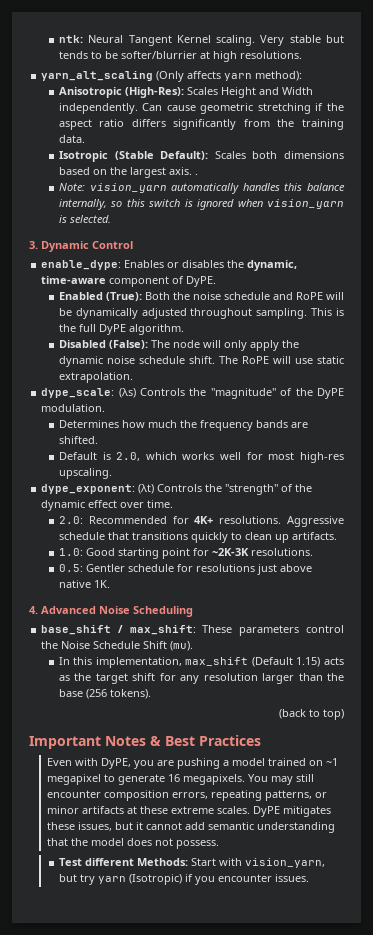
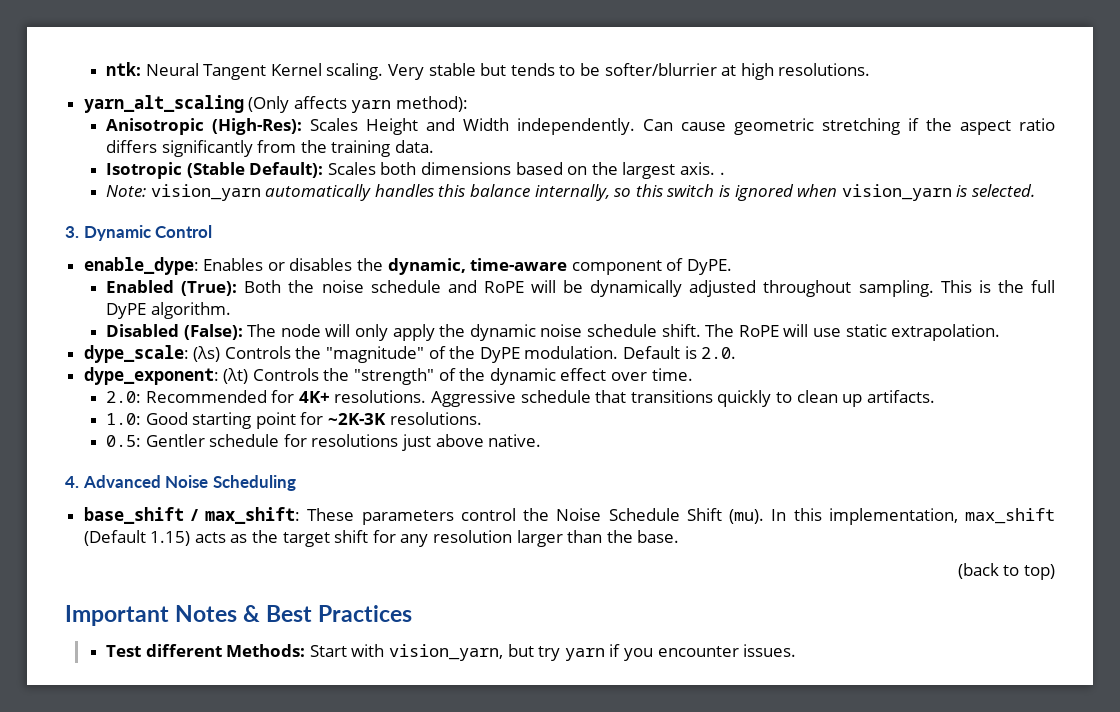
[58,420,308,431] [58,436,98,444] [58,452,344,463] [58,468,112,479] // Determines how much the frequency bands are shifted. // Default is 2.0, which works well for most high-res upscaling. -> [623,346,737,359] Default is 2.0.
[58,580,110,588] native 1K. -> [488,434,542,447] native.
(194, 646) // -> (765, 516) none
[58,689,151,699] base (256 tokens). -> [637,530,680,543] base.
[46,758,338,769] [46,774,314,785] [46,790,327,801] [46,806,331,817] [46,822,335,833] [46,838,219,849] // Even with DyPE, you are pushing a model trained on ~1 megapixel to generate 16 megapixels. You may still encounter composition errors, repeating patterns, or minor artifacts at these extreme scales. DyPE mitigates these issues, but it cannot add semantic understanding that the model does not possess. -> (413, 613) none
[128,874,182,885] (Isotropic) -> (605, 654) none

